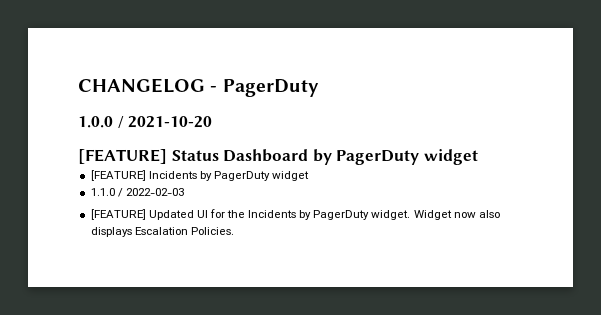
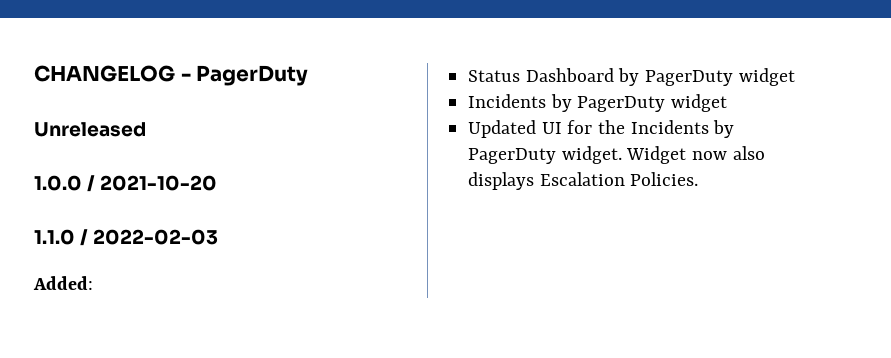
(319, 88) none -> [34,122,146,137] // Unreleased
[78,149,167,164] [FEATURE] -> [34,229,219,246] [33,276,93,290] 1.1.0 / 2022-02-03 // Added: //
[90,170,146,181] [FEATURE] -> (795, 77) none
[90,188,184,197] [90,209,146,220] 1.1.0 / 2022-02-03 // [FEATURE] -> (728, 103) none

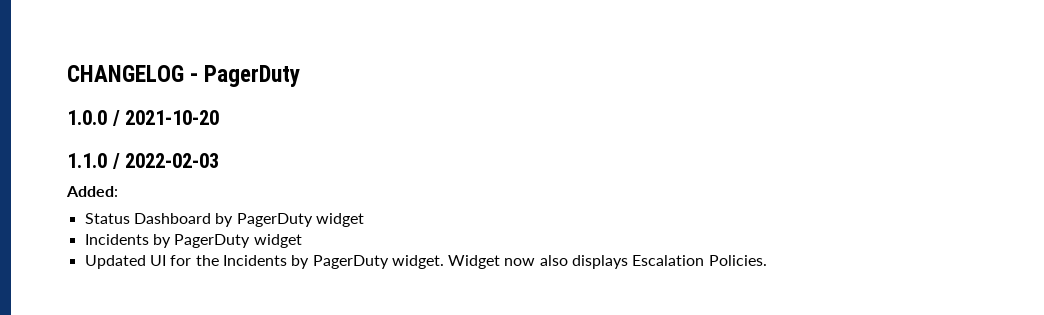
[34,122,146,137] // Unreleased -> (301, 76) none

